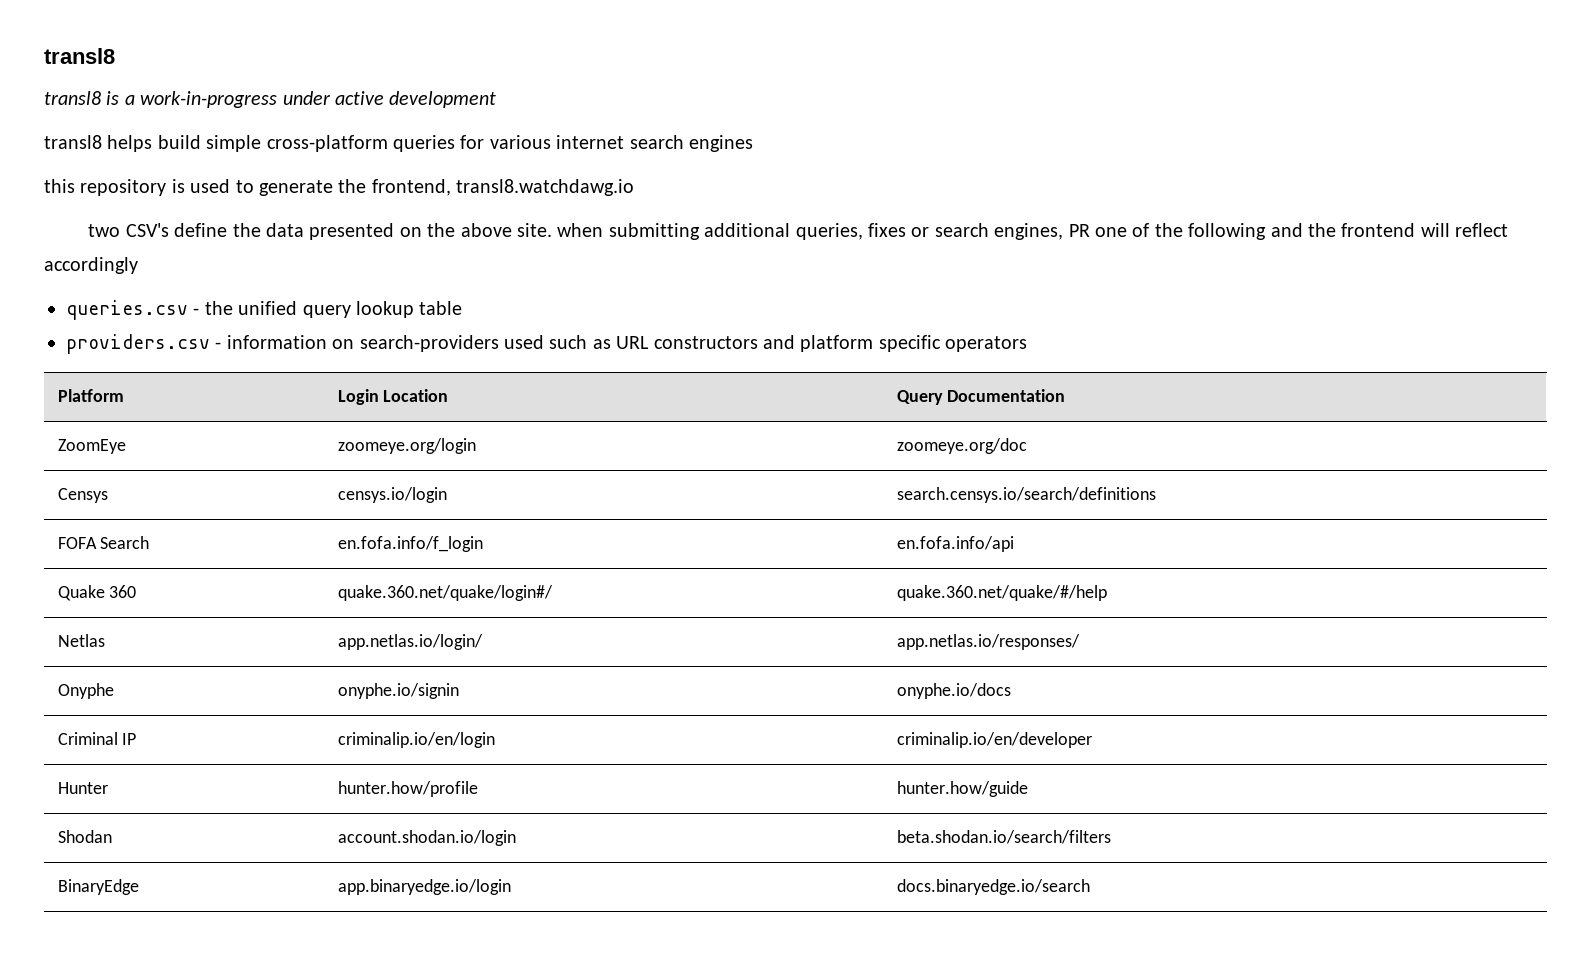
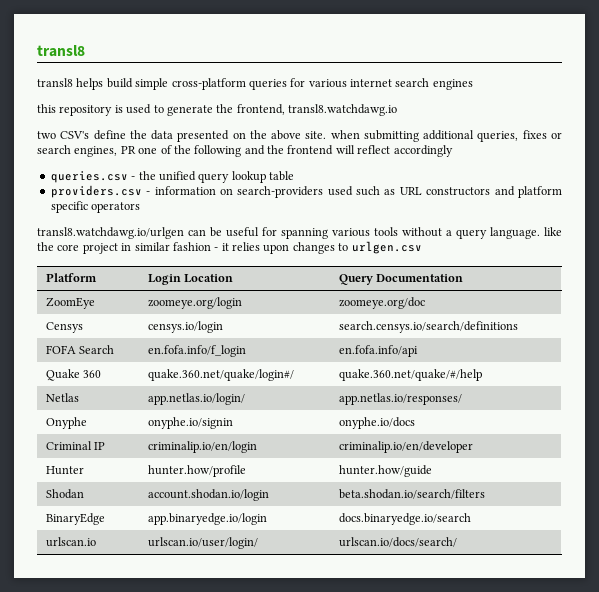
[44,48,115,64] [44,91,497,108] transl8 // transl8 is a work-in-progress under active development -> [37,45,85,57] transl8
(1028, 344) none -> [37,227,562,239] [37,241,422,254] // transl8.watchdawg.io/urlgen can be useful for spanning various tools without a query language. like the core project in similar fashion - it relies upon changes to urlgen.csv
(1090, 887) none -> [45,537,96,547] [147,537,258,549] [338,537,457,547] // urlscan.io | urlscan.io/user/login/ | urlscan.io/docs/search/

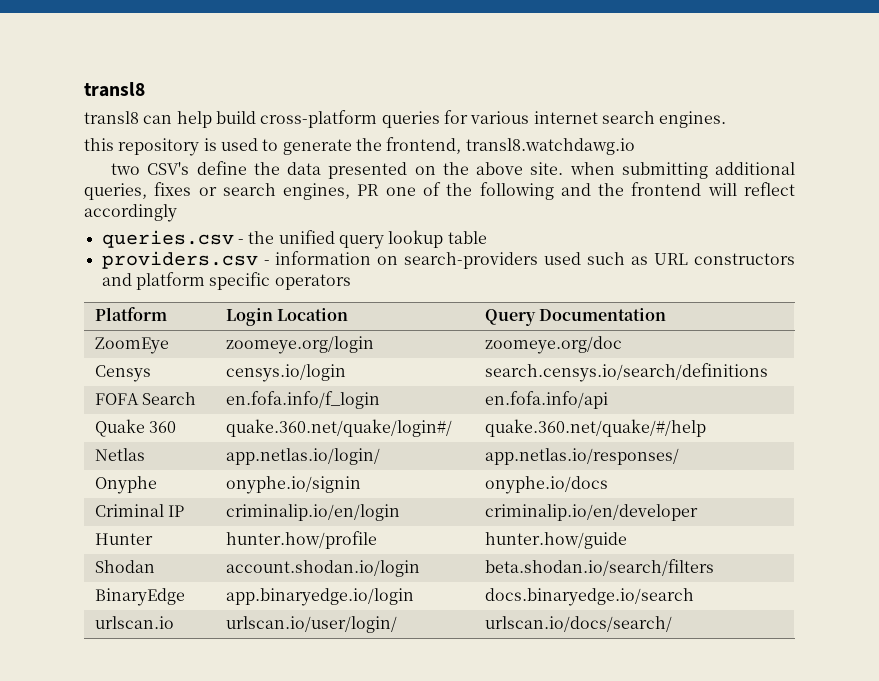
[76,78,169,90] helps build simple -> [143,111,256,128] can help build
[432,79,473,90] engines -> [659,111,727,128] engines.
[37,227,562,239] [37,241,422,254] // transl8.watchdawg.io/urlgen can be useful for spanning various tools without a query language. like the core project in similar fashion - it relies upon changes to urlgen.csv -> (351, 282) none

